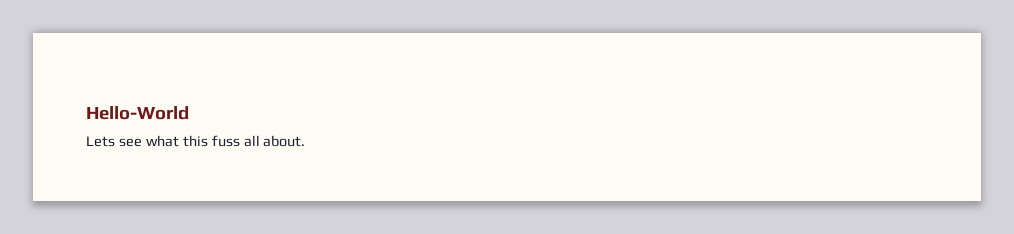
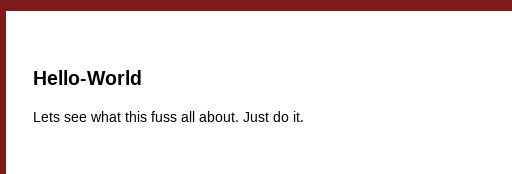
(306, 141) none -> [243,111,304,122] Just do it.

